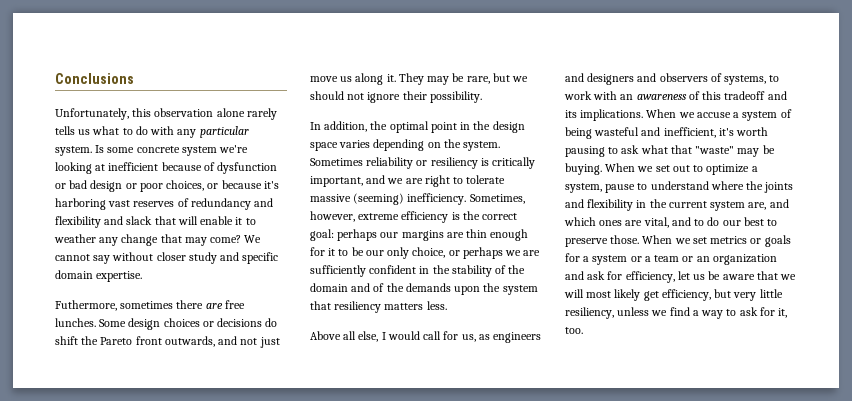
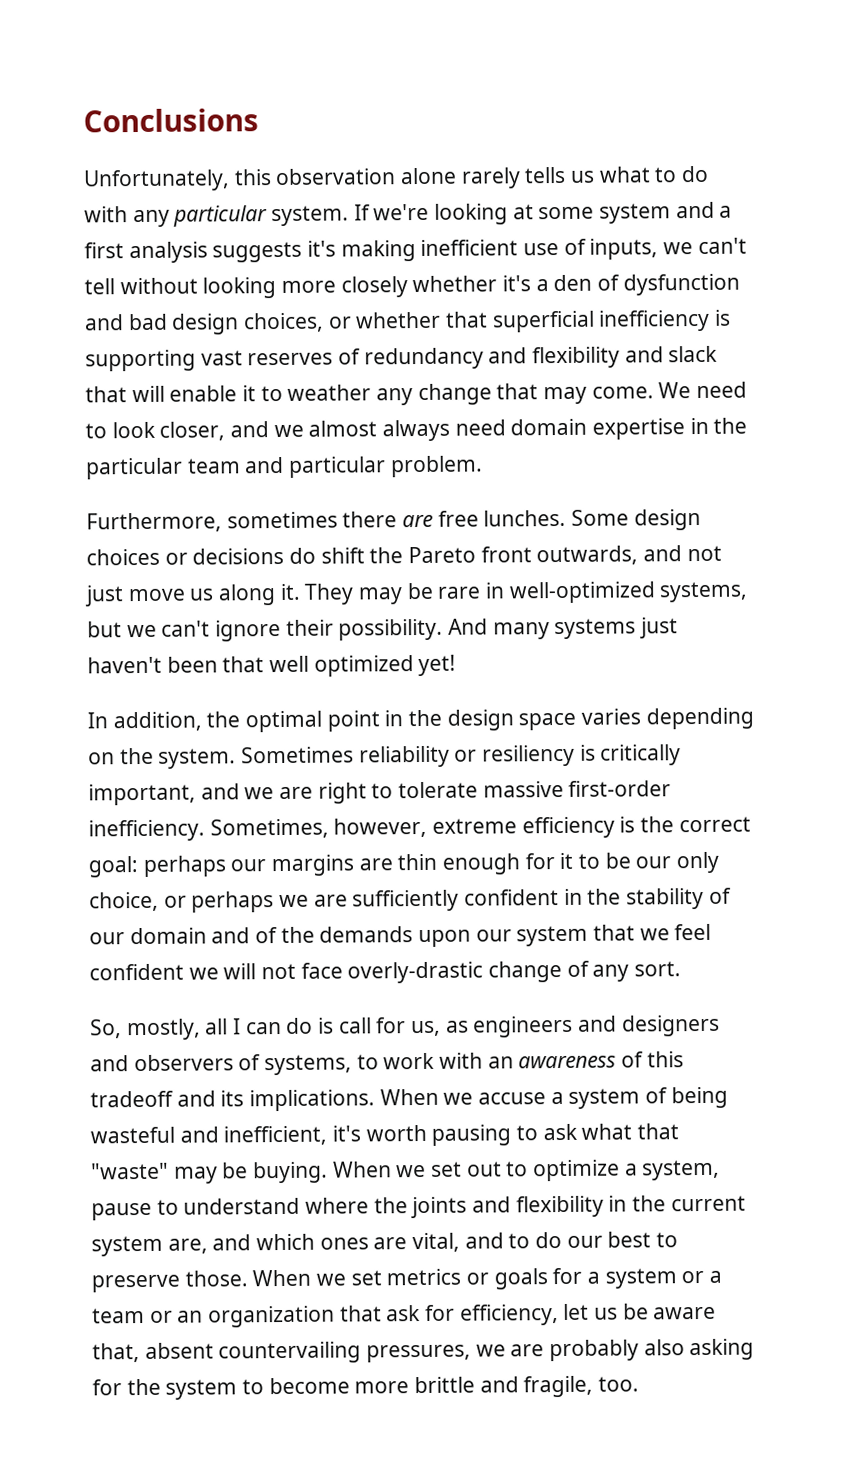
[95,145,249,156] [55,162,202,174] Is some concrete system we're looking at inefficient because -> [353,201,733,225] [84,237,747,264] [84,274,593,299] If we're looking at some system and a first analysis suggests it's making inefficient use of inputs, we can't tell without looking more closely whether it's a den
[55,183,66,189] or -> [84,314,124,331] and
[125,180,279,192] [55,198,106,210] or poor choices, or because it's harboring -> [243,309,732,333] [85,349,196,372] choices, or whether that superficial inefficiency is supporting
[210,235,262,243] [55,252,279,264] [55,270,143,282] [55,300,117,311] come? We cannot say without closer study and specific domain expertise. // Futhermore, -> [591,381,748,399] [85,417,748,442] [85,455,483,480] [86,512,222,533] come. We need to look closer, and we almost always need domain expertise in the particular team and particular problem. // Furthermore,
[466,73,529,84] [310,91,482,103] rare, but we should not ignore their possibility. -> [437,581,749,604] [87,617,679,642] [87,654,457,677] rare in well-optimized systems, but we can't ignore their possibility. And many systems just haven't been that well optimized yet!
[353,193,405,205] (seeming) -> [568,780,672,797] first-order
[508,265,526,274] the -> [89,932,125,945] our
[483,283,501,292] the -> [475,929,512,942] our
[334,301,447,313] [310,331,420,342] resiliency matters less. // Above all else, I would -> [639,923,712,941] [89,960,682,984] [90,1017,335,1041] we feel confident we will not face overly-drastic change of any sort. // So, mostly, all I can do is
[565,271,584,280] and -> [339,1305,382,1322] that
[756,271,797,280] [564,289,783,301] [565,307,788,319] that we will most likely get efficiency, but very little resiliency, unless we find a way to ask for it, -> [92,1338,755,1364] [92,1375,594,1400] that, absent countervailing pressures, we are probably also asking for the system to become more brittle and fragile,

